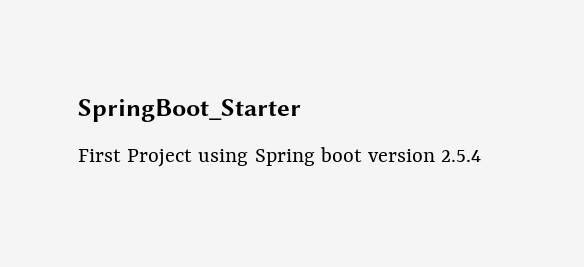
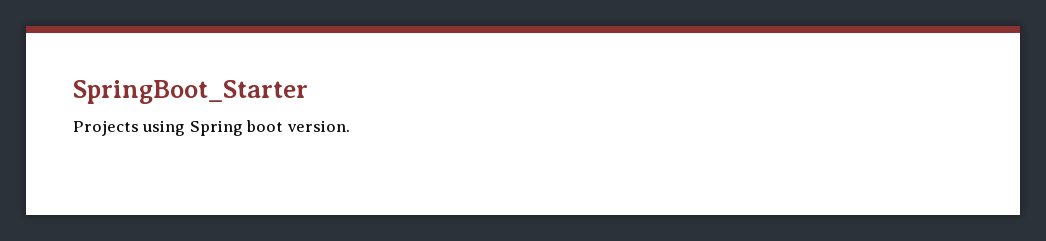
[78,149,193,167] First Project -> [73,120,139,136] Projects
[368,149,482,162] version 2.5.4 -> [286,120,350,132] version.

